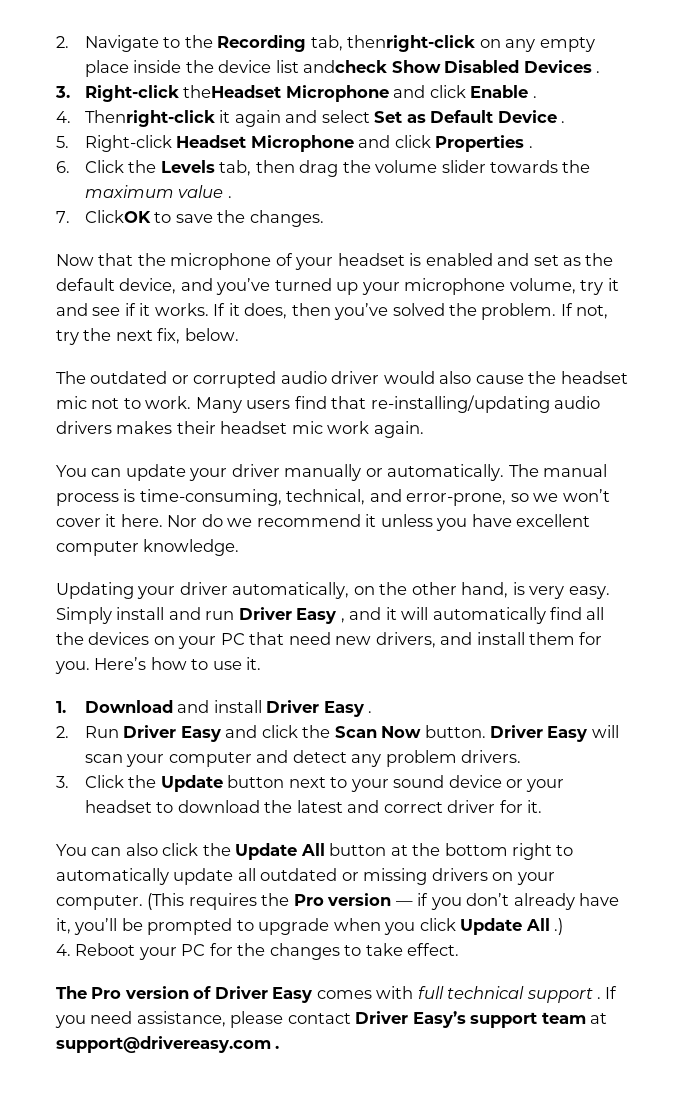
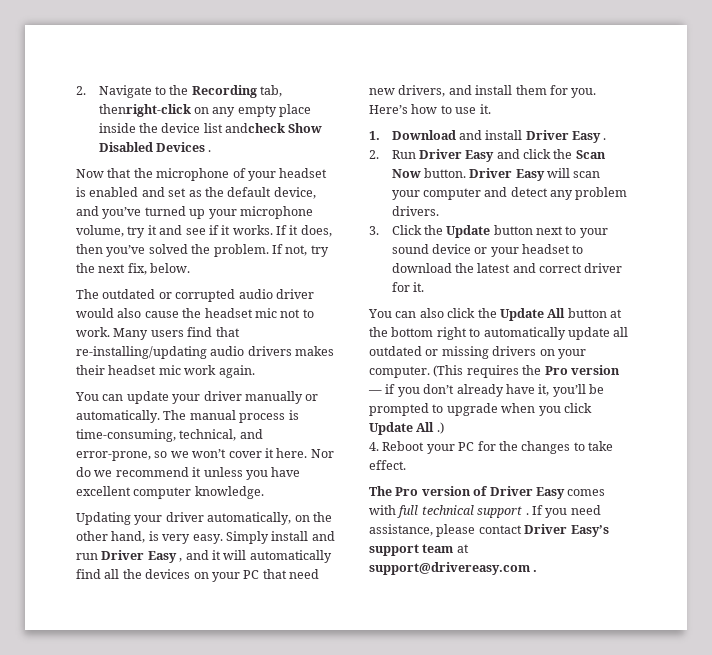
[55,85,537,102] [56,110,566,127] [56,135,533,152] [56,160,591,177] [84,185,232,198] [56,210,324,227] // 3. Right-click theHeadset Microphone and click Enable . // 4. Thenright-click it again and select Set as Default Device . // 5. Right-click Headset Microphone and click Properties . // 6. Click the Levels tab, then drag the volume slider towards the maximum value . // 7. ClickOK to save the changes. -> (212, 151) none

